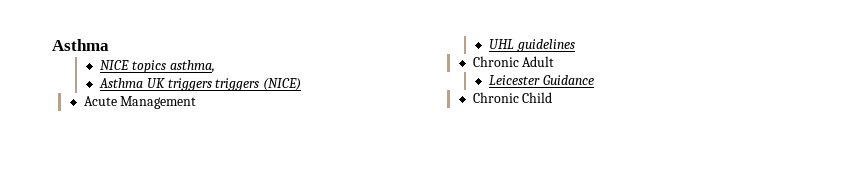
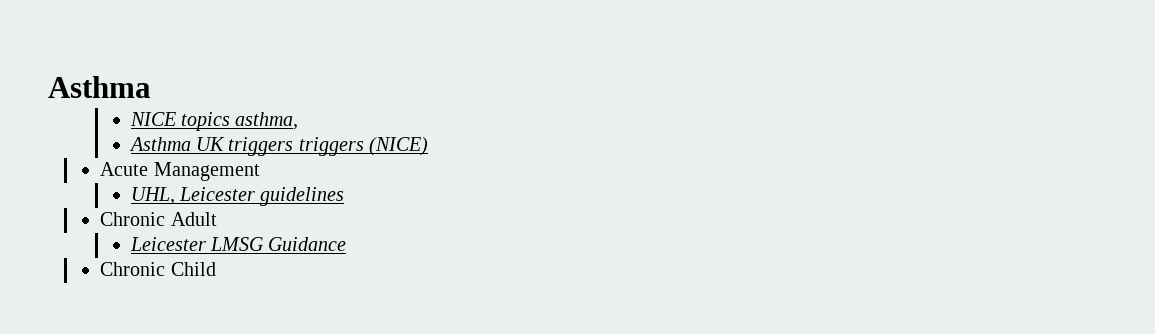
[488,39,514,49] UHL -> [130,187,255,205] UHL, Leicester
(540, 80) none -> [209,237,264,251] LMSG

